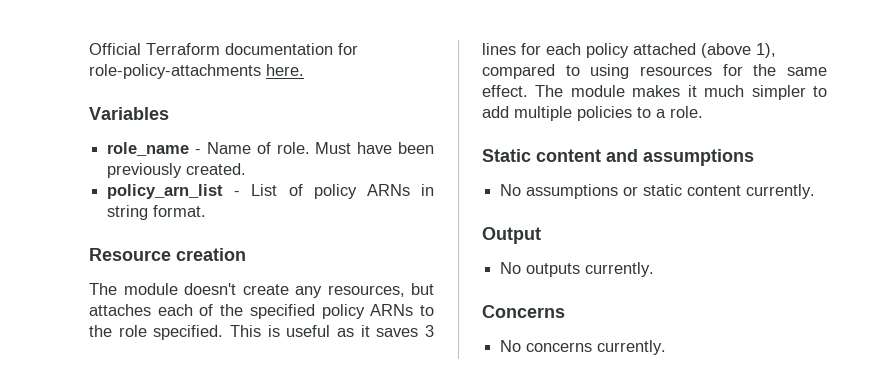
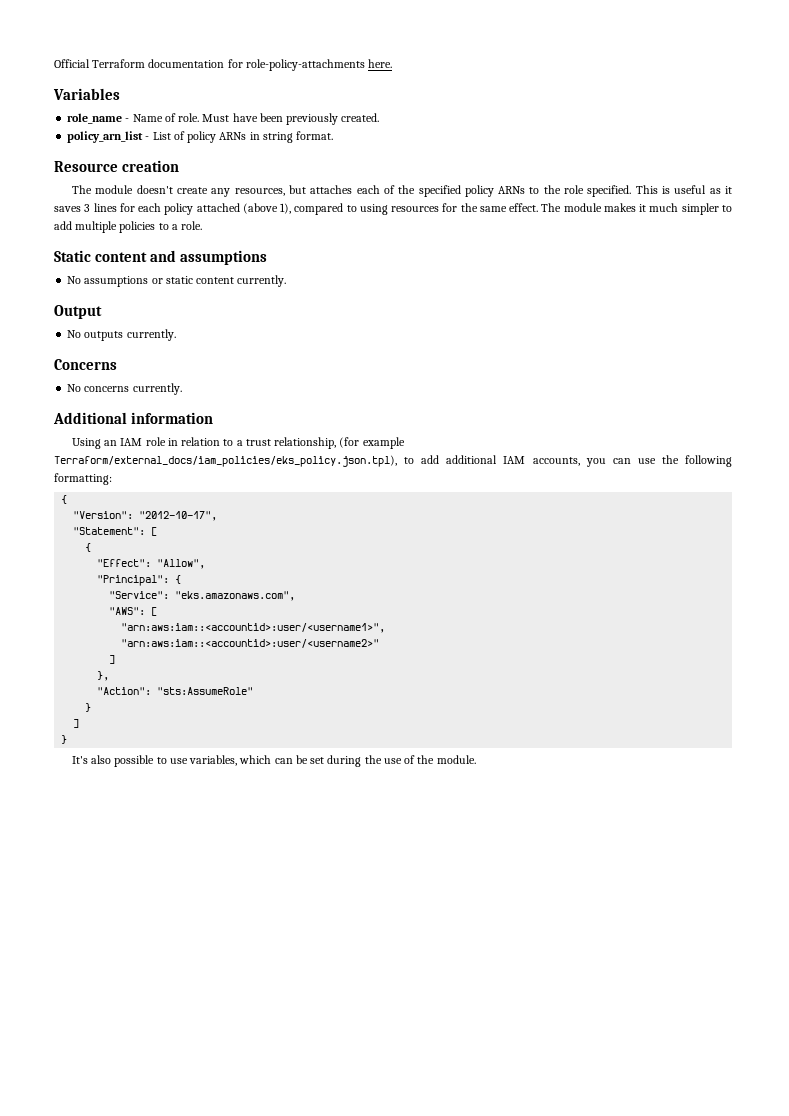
(667, 347) none -> [53,412,214,424] [71,437,405,449] [54,455,733,467] [54,473,112,485] [61,495,68,504] [73,511,218,521] [73,527,158,536] [85,543,92,552] [97,559,206,569] [97,575,182,586] [109,591,296,601] [109,607,158,616] [121,623,386,633] [121,639,380,648] [109,655,116,664] [97,671,110,681] [97,687,254,695] [85,703,92,712] [73,719,80,728] [61,735,68,744] [71,755,476,767] // Additional information // Using an IAM role in relation to a trust relationship, (for example Terraform/external_docs/iam_policies/eks_policy.json.tpl), to add additional IAM accounts, you can use the following formatting: // { // "Version": "2012-10-17", // "Statement": [ // { // "Effect": "Allow", // "Principal": { // "Service": "eks.amazonaws.com", // "AWS": [ // "arn:aws:iam::<accountid>:user/<username1>", // "arn:aws:iam::<accountid>:user/<username2>" // ] // }, // "Action": "sts:AssumeRole" // } // ] // } // It's also possible to use variables, which can be set during the use of the module.

